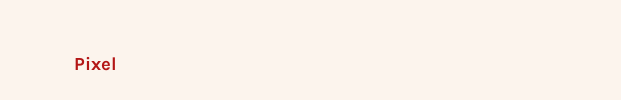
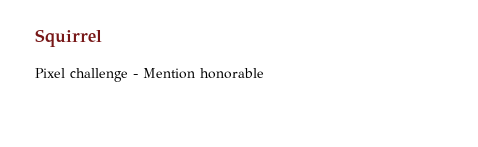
[74,56,117,71] Pixel -> [35,29,102,47] [35,68,264,82] Squirrel // Pixel challenge - Mention honorable

